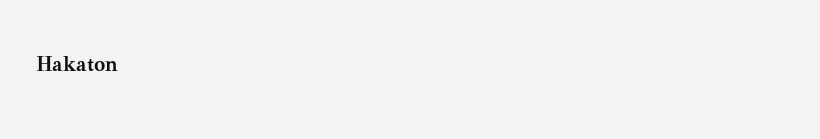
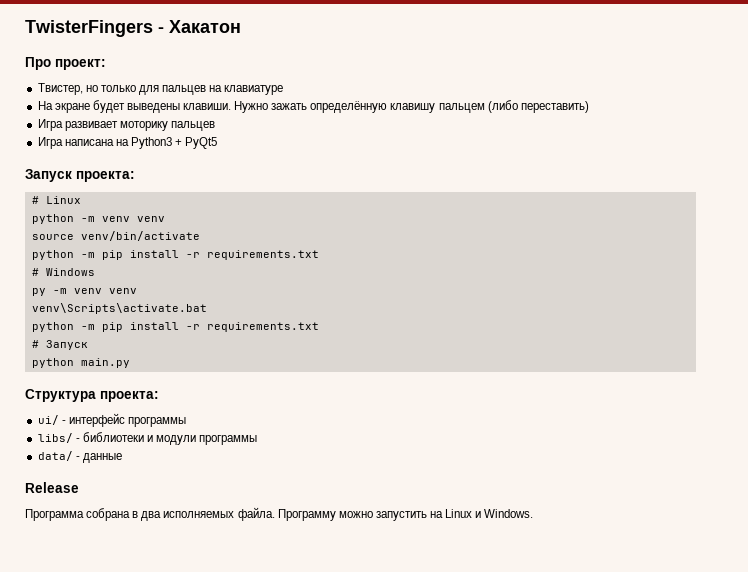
[36,56,118,72] Hakaton -> [25,20,241,37] [25,57,106,70] [37,83,284,95] [37,100,589,113] [37,119,215,131] [37,137,218,149] [25,169,135,182] [31,196,81,204] [31,214,165,224] [31,231,200,241] [31,250,319,260] [31,268,95,276] [31,288,137,296] [31,303,207,314] [31,322,319,332] [31,340,88,350] [31,358,130,368] [25,389,159,402] [37,413,186,427] [37,432,258,445] [37,451,122,463] [25,482,79,493] [25,507,534,521] TwisterFingers - Хакатон // Про проект: // Твистер, но только для пальцев на клавиатуре // На экране будет выведены клавиши. Нужно зажать определённую клавишу пальцем (либо переставить) // Игра развивает моторику пальцев // Игра написана на Python3 + PyQt5 // Запуск проекта: // # Linux // python -m venv venv // source venv/bin/activate // python -m pip install -r requirements.txt // # Windows // py -m venv venv // venv\Scripts\activate.bat // python -m pip install -r requirements.txt // # Запуск // python main.py // Структура проекта: // ui/ - интерфейс программы // libs/ - библиотеки и модули программы // data/ - данные // Release // Программа собрана в два исполняемых файла. Программу можно запустить на Linux и Windows.

